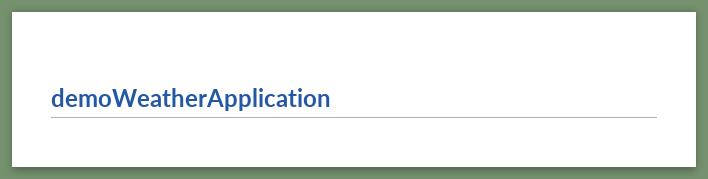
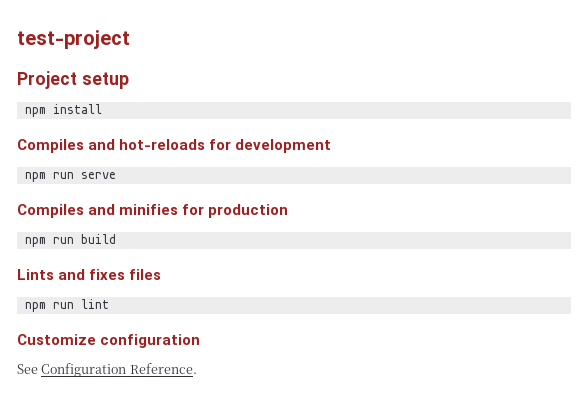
[51,88,331,111] demoWeatherApplication -> [17,30,130,49] [17,71,129,89] [24,104,102,117] [17,139,332,153] [24,172,116,182] [17,204,289,218] [24,234,116,247] [17,269,162,280] [24,299,109,312] [17,334,201,348] [17,363,197,377] test-project // Project setup // npm install // Compiles and hot-reloads for development // npm run serve // Compiles and minifies for production // npm run build // Lints and fixes files // npm run lint // Customize configuration // See Configuration Reference.

